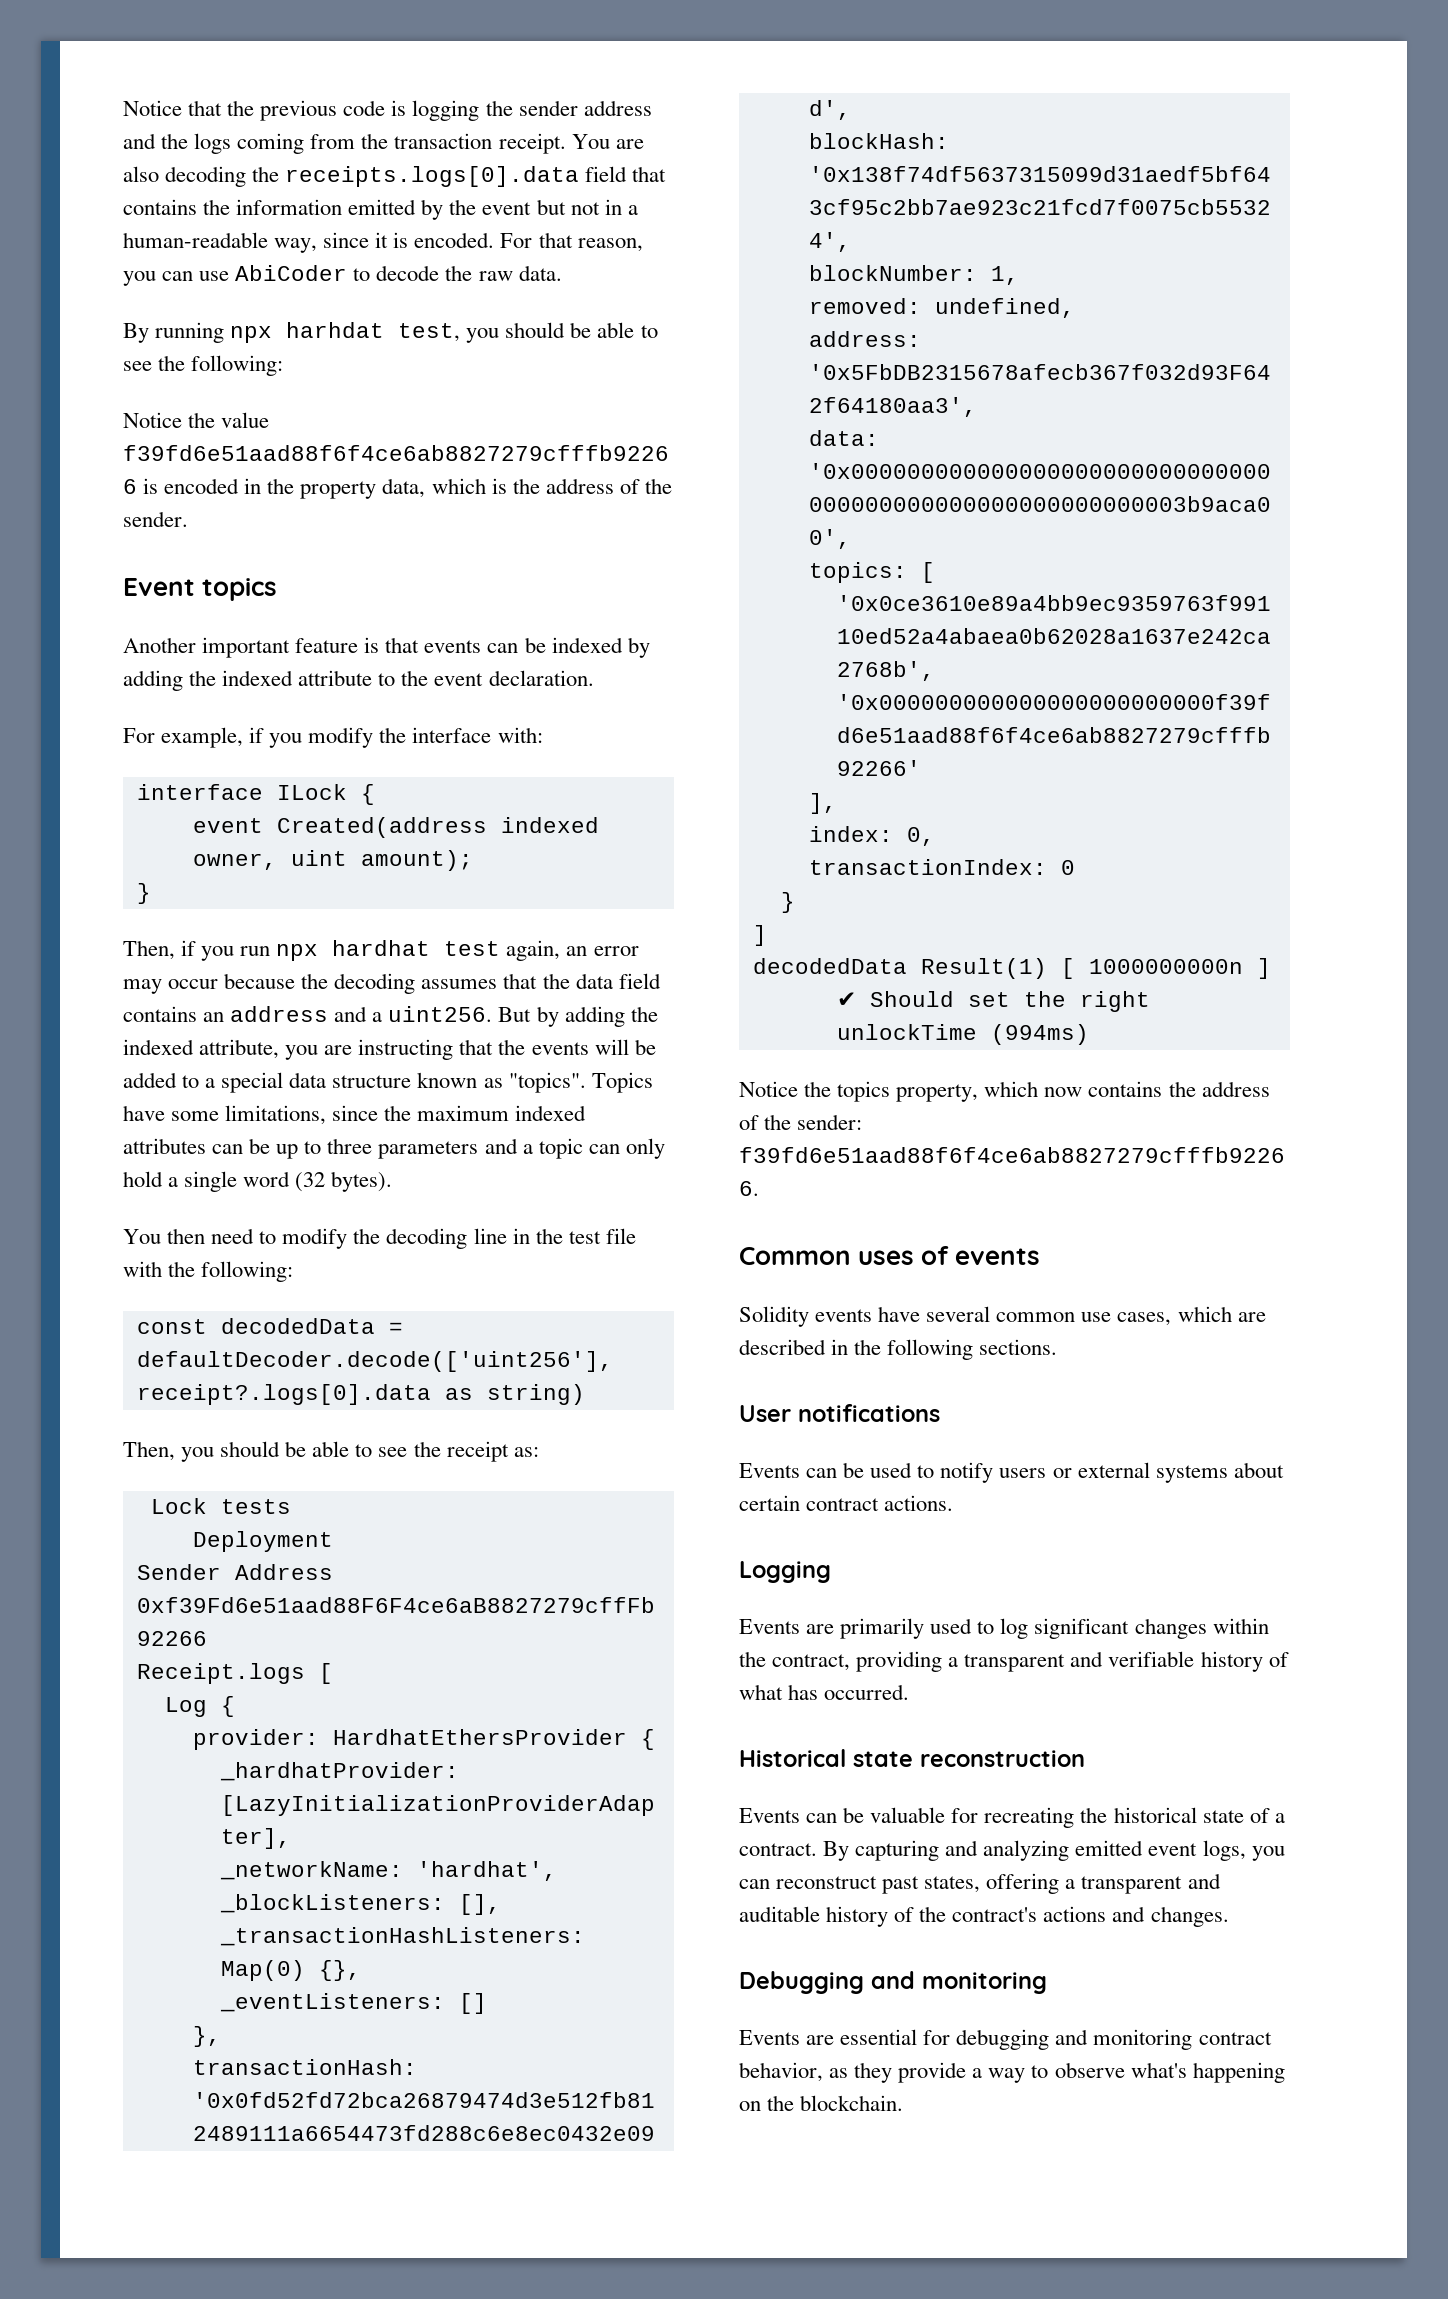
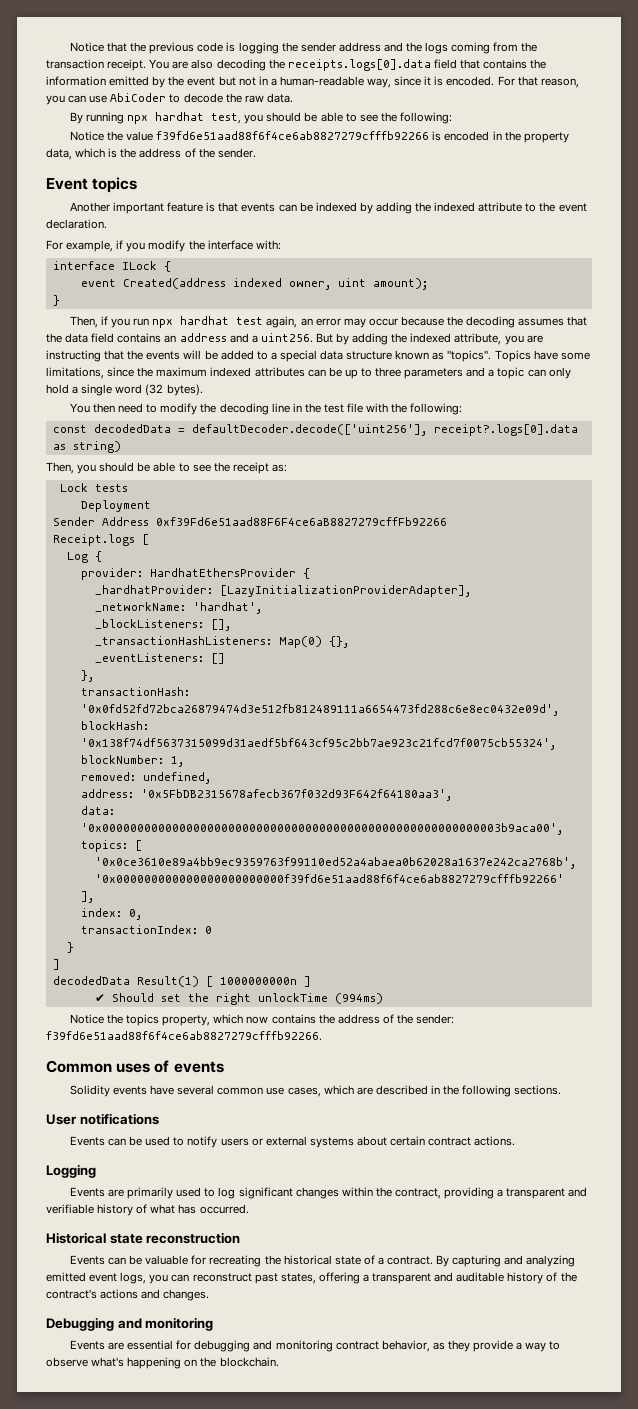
[286,322,385,338] harhdat -> [155,112,205,121] hardhat

